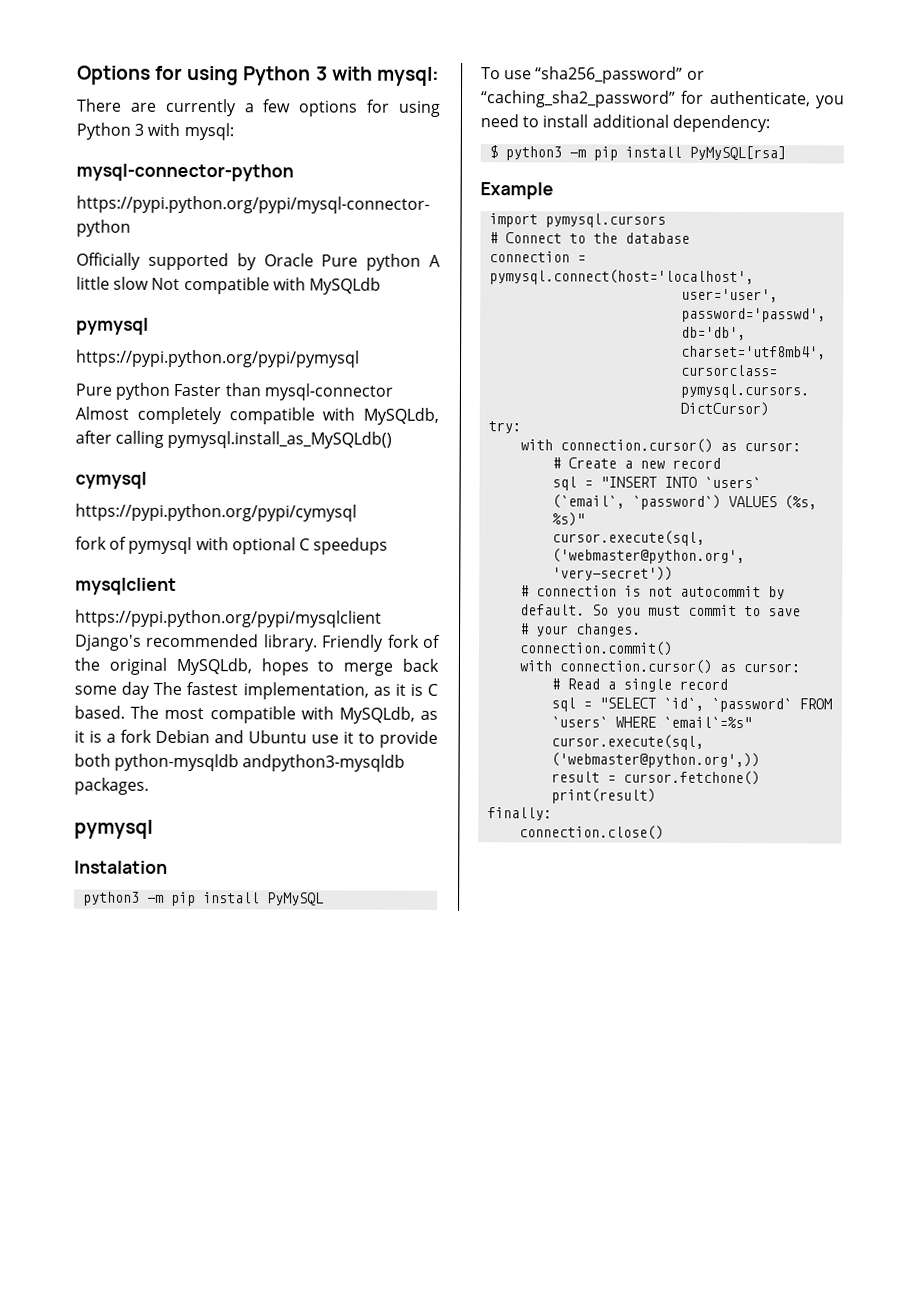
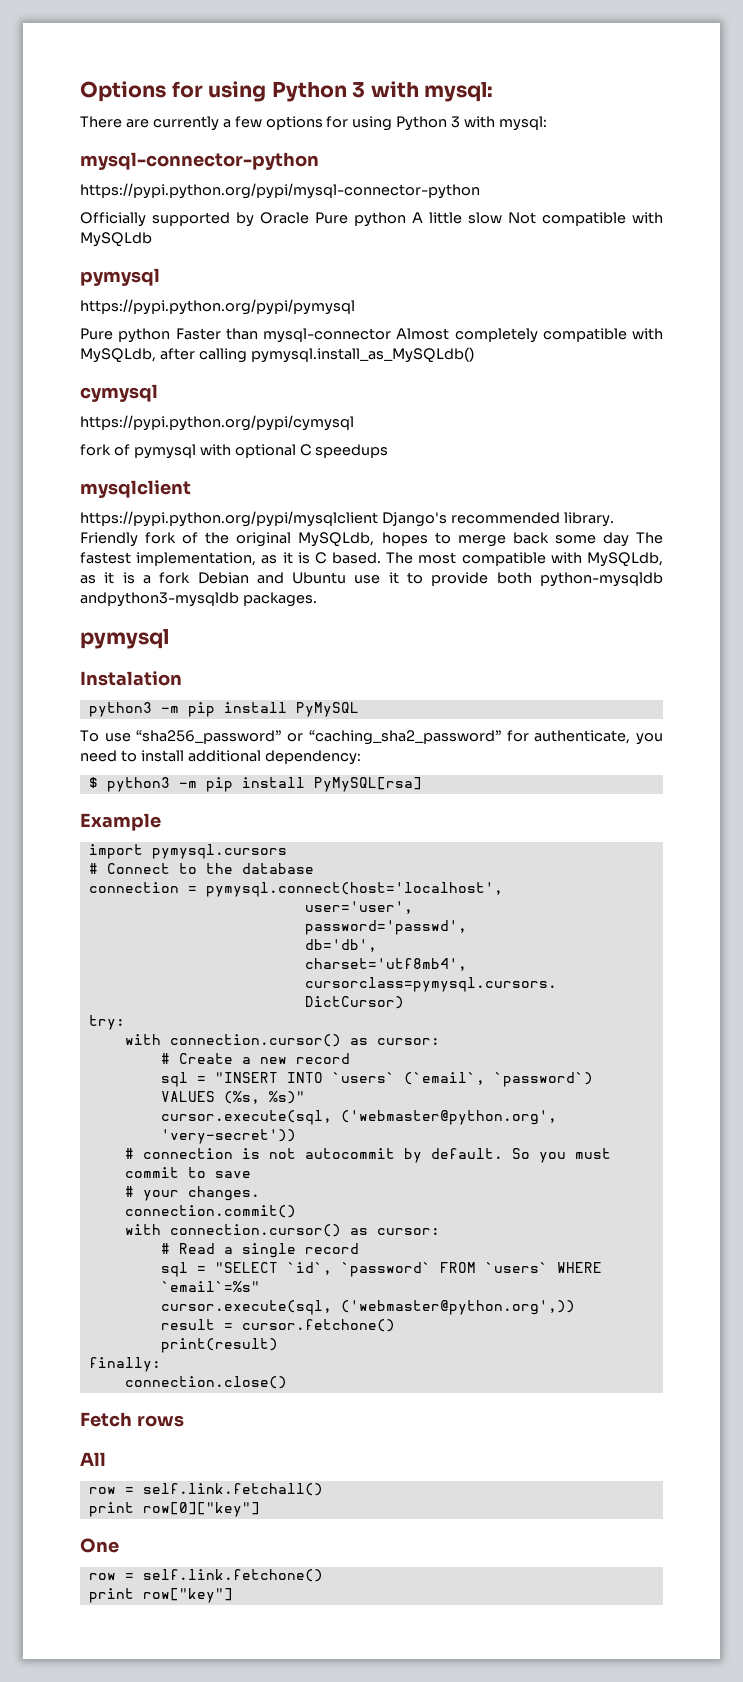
(665, 832) none -> [80,1412,184,1427] [80,1452,106,1466] [88,1483,323,1496] [88,1502,260,1517] [80,1538,119,1553] [88,1569,323,1582] [88,1588,233,1603] // Fetch rows // All // row = self.link.fetchall() // print row[0]["key"] // One // row = self.link.fetchone() // print row["key"]

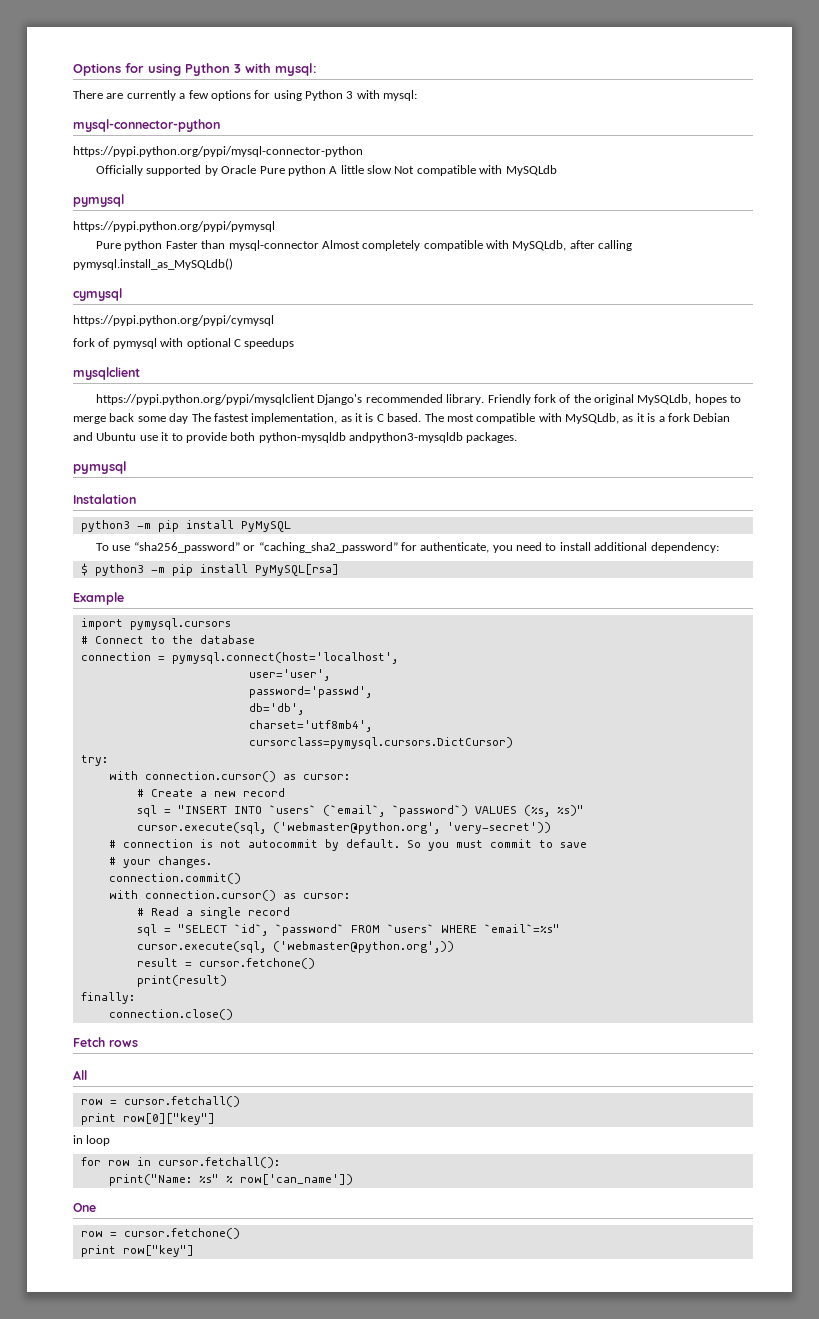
[142,1483,323,1496] self.link.fetchall() -> [123,1096,240,1107] cursor.fetchall()
(260, 1509) none -> [73,1135,111,1146] [80,1157,280,1168] [108,1174,353,1186] // in loop // for row in cursor.fetchall(): // print("Name: %s" % row['can_name'])
[142,1569,323,1582] self.link.fetchone() -> [123,1228,240,1239] cursor.fetchone()

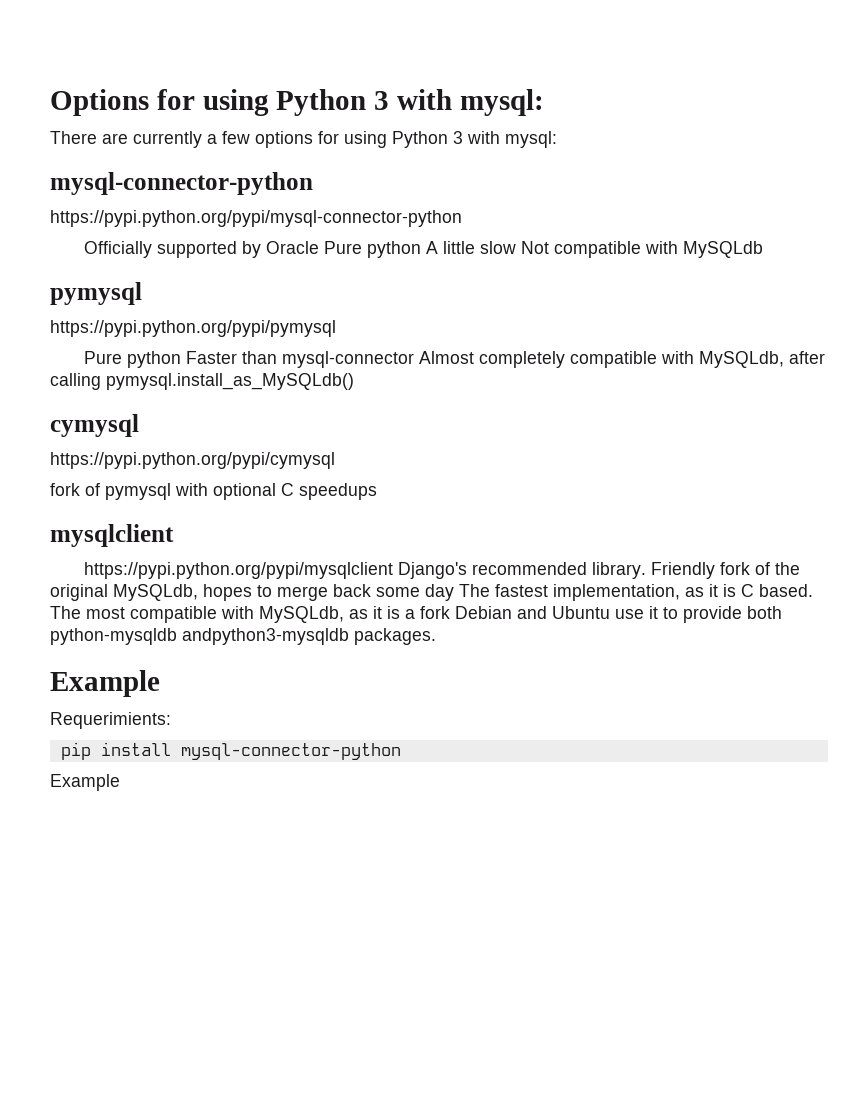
[73,461,127,474] [73,494,136,504] [80,520,291,532] [96,542,719,553] [80,563,339,576] [73,592,124,605] [80,618,231,630] [80,635,255,644] [80,652,398,664] [248,669,330,681] [248,686,372,698] [248,703,304,715] [248,720,372,732] [248,737,513,749] [80,755,108,766] [108,771,350,782] [136,788,285,797] [136,805,584,817] [136,822,551,834] [108,839,587,851] [108,856,212,868] [108,873,241,884] [108,890,350,901] [136,907,290,919] [136,924,560,936] [136,941,454,953] [136,958,315,969] [136,975,227,987] [80,992,135,1004] [108,1009,233,1020] [73,1037,138,1047] [73,1070,87,1080] [80,1096,240,1107] [80,1113,215,1125] [73,1135,111,1146] [80,1157,280,1168] [108,1174,353,1186] [73,1203,96,1212] [80,1228,240,1239] [80,1245,194,1257] pymysql // Instalation // python3 -m pip install PyMySQL // To use “sha256_password” or “caching_sha2_password” for authenticate, you need to install additional dependency: // $ python3 -m pip install PyMySQL[rsa] // Example // import pymysql.cursors // # Connect to the database // connection = pymysql.connect(host='localhost', // user='user', // password='passwd', // db='db', // charset='utf8mb4', // cursorclass=pymysql.cursors.DictCursor) // try: // with connection.cursor() as cursor: // # Create a new record // sql = "INSERT INTO `users` (`email`, `password`) VALUES (%s, %s)" // cursor.execute(sql, ('webmaster@python.org', 'very-secret')) // # connection is not autocommit by default. So you must commit to save // # your changes. // connection.commit() // with connection.cursor() as cursor: // # Read a single record // sql = "SELECT `id`, `password` FROM `users` WHERE `email`=%s" // cursor.execute(sql, ('webmaster@python.org',)) // result = cursor.fetchone() // print(result) // finally: // connection.close() // Fetch rows // All // row = cursor.fetchall() // print row[0]["key"] // in loop // for row in cursor.fetchall(): // print("Name: %s" % row['can_name']) // One // row = cursor.fetchone() // print row["key"] -> [50,670,160,697] [50,712,171,729] [60,742,401,760] [50,774,120,791] Example // Requerimients: // pip install mysql-connector-python // Example

